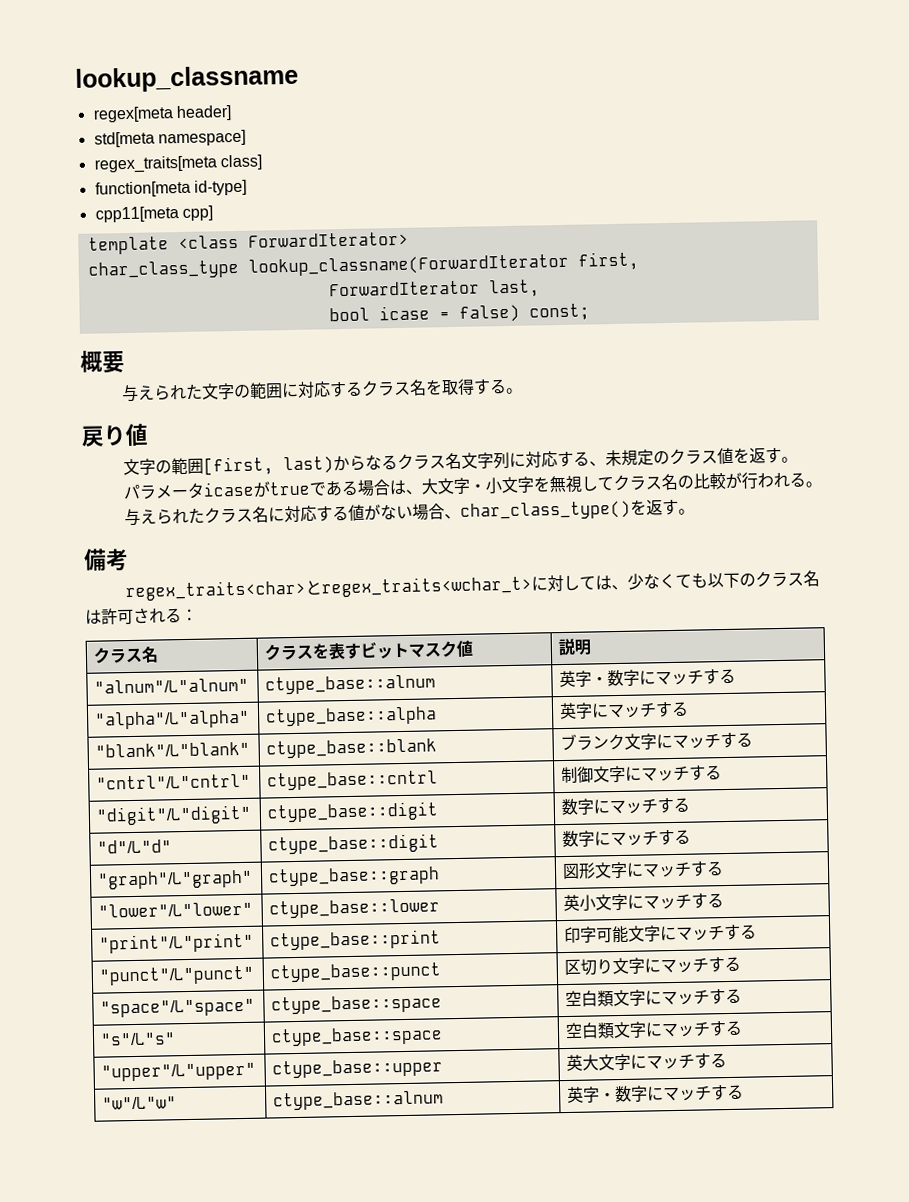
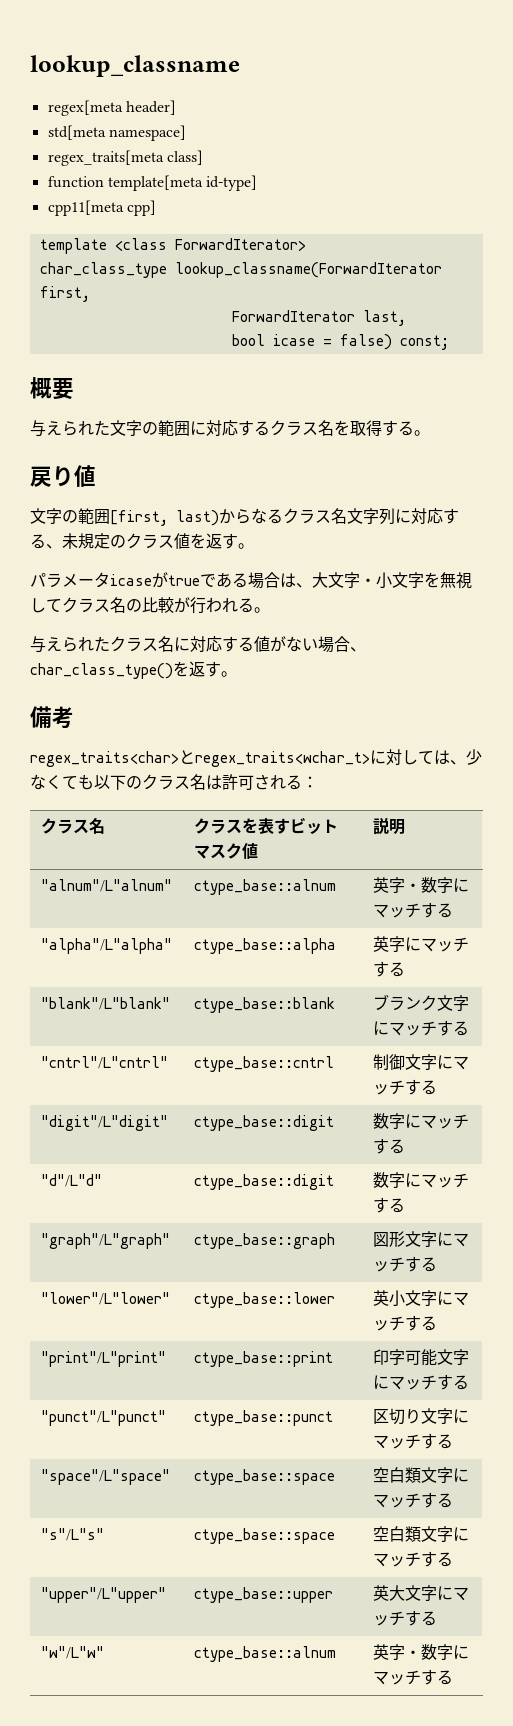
[94,180,191,198] function[meta -> [47,175,203,191] function template[meta

